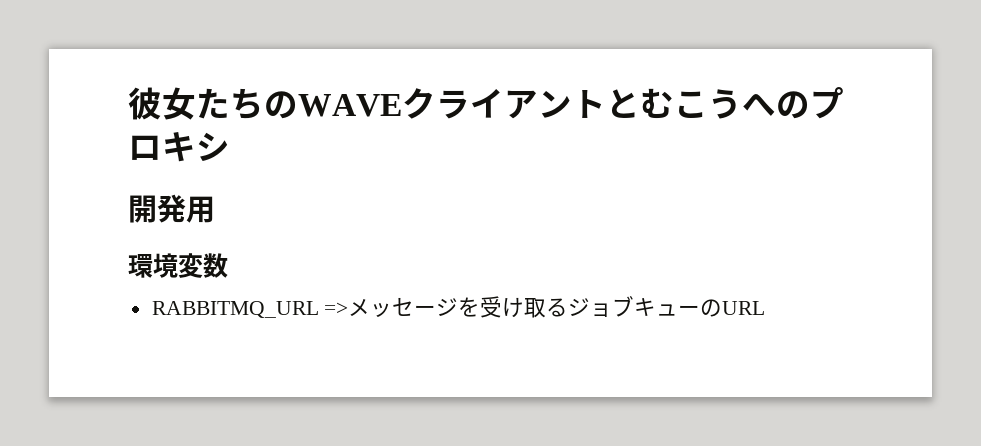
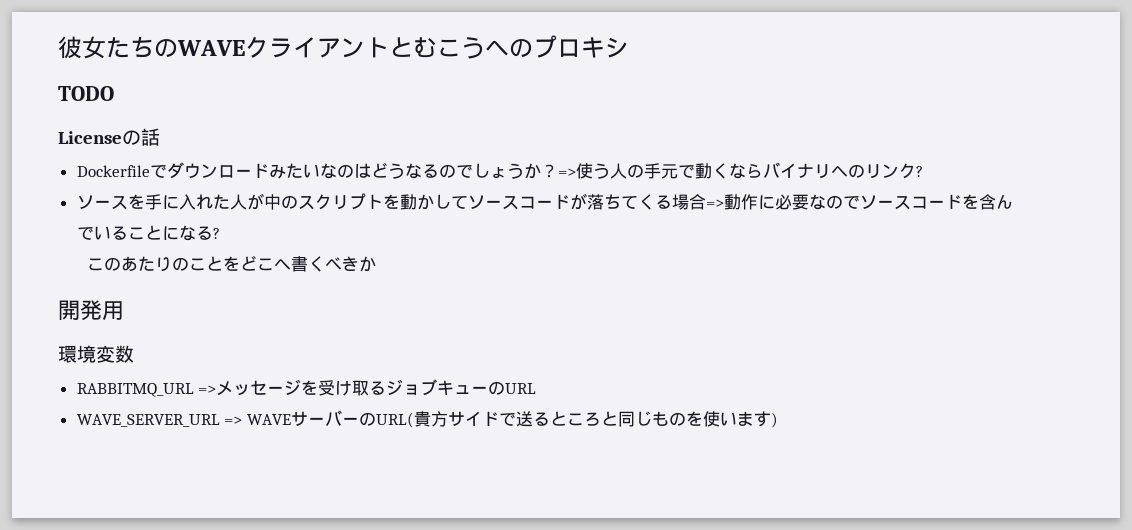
(230, 146) none -> [58,86,114,101] [58,128,160,146] [76,162,923,179] [76,193,1013,210] [76,225,220,241] [87,255,377,272] // TODO // Licenseの話 // Dockerfileでダウンロードみたいなのはどうなるのでしょうか？=>使う人の手元で動くならバイナリへのリンク? // ソースを手に入れた人が中のスクリプトを動かしてソースコードが落ちてくる場合=>動作に必要なのでソースコードを含んでいることになる? // このあたりのことをどこへ書くべきか
(766, 308) none -> [76,410,778,428] // WAVE_SERVER_URL => WAVEサーバーのURL(貴方サイドで送るところと同じものを使います)

